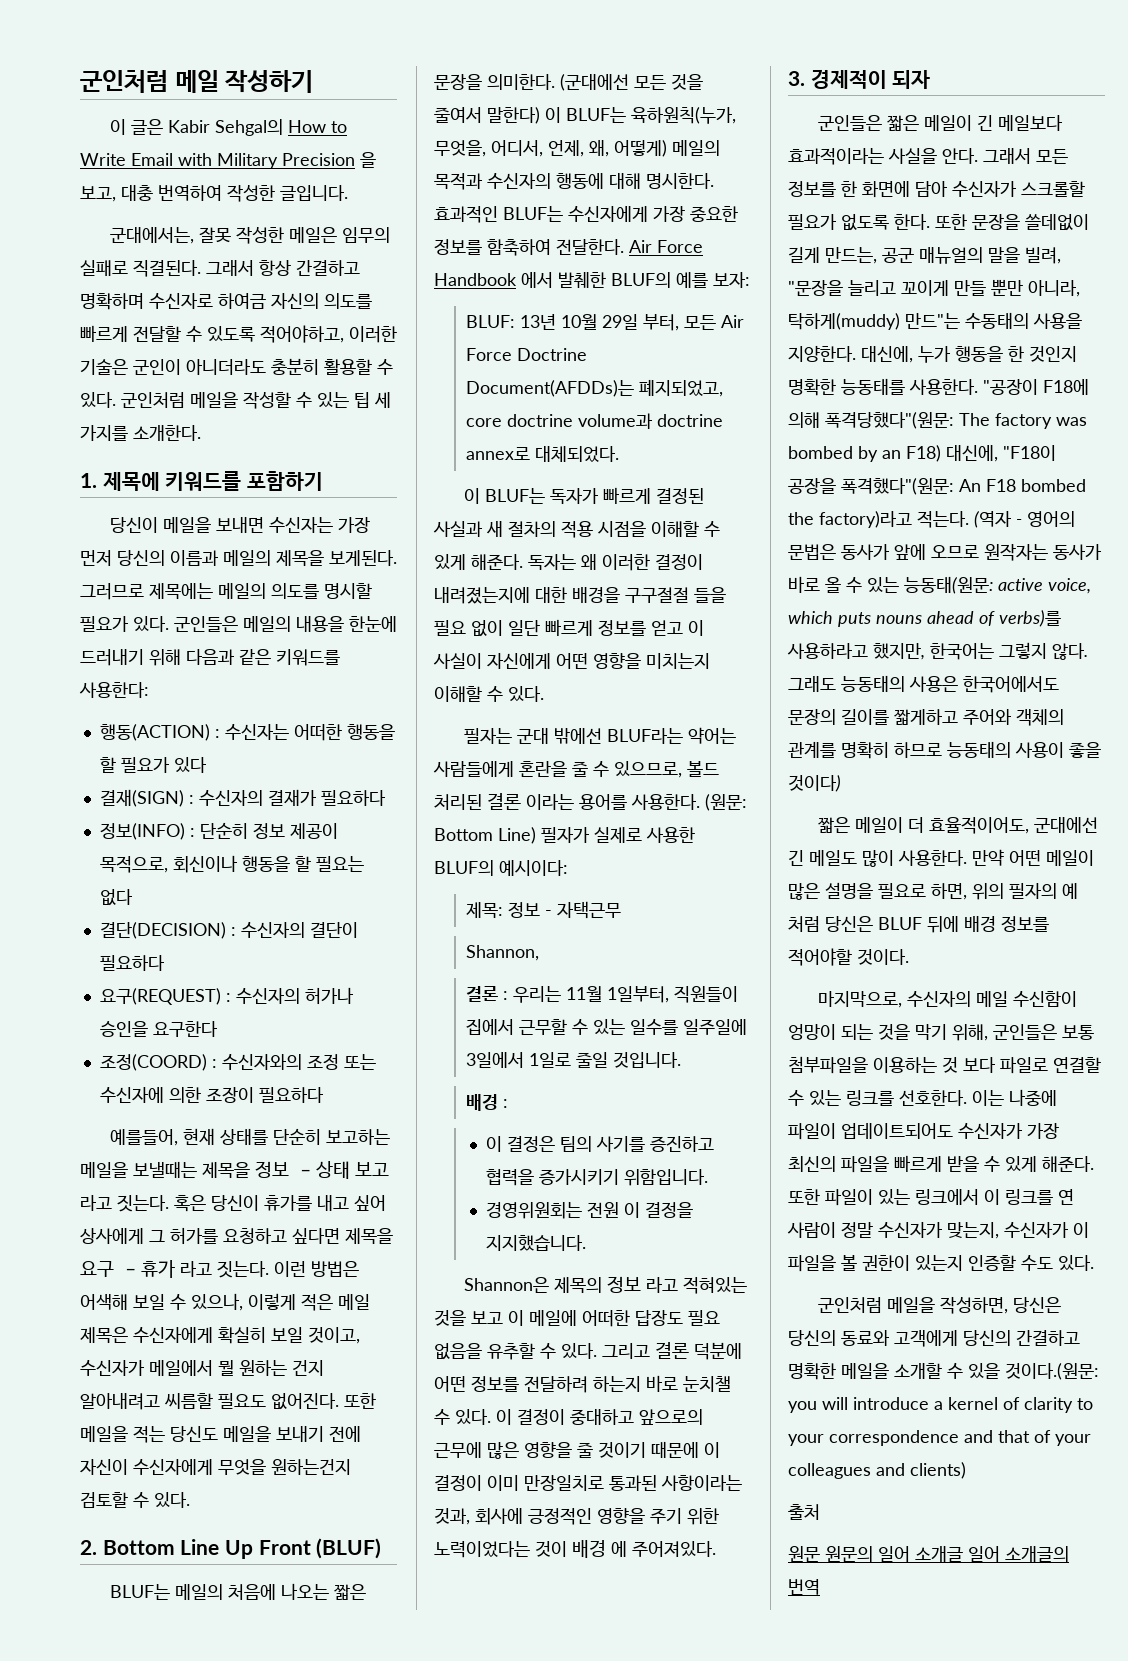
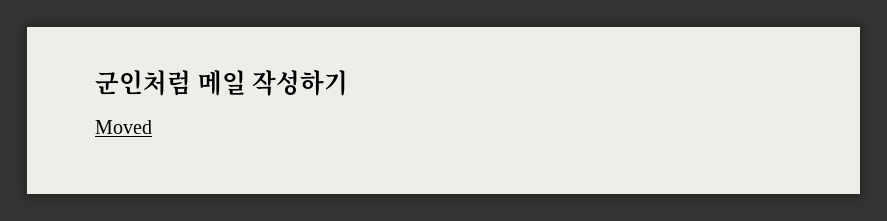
[110,119,348,136] [80,152,376,169] [80,184,348,202] [110,226,391,244] [80,260,360,277] [80,293,372,310] [80,325,397,343] [80,358,393,375] [80,391,391,409] [80,425,201,441] [80,471,324,491] [110,517,371,533] [80,550,397,567] [80,583,372,600] [80,616,397,632] [80,649,340,666] [79,682,149,698] [99,724,395,741] [99,757,207,773] [99,789,386,807] [99,822,338,840] [99,855,364,873] [99,889,133,906] [99,922,358,939] [99,955,165,971] [99,987,354,1005] [99,1021,218,1037] [99,1054,376,1071] [99,1087,324,1103] [110,1128,391,1146] [80,1161,389,1179] [80,1195,386,1212] [80,1227,393,1245] [80,1260,359,1278] [80,1293,370,1311] [80,1327,360,1344] [80,1360,324,1376] [80,1393,376,1410] [80,1426,361,1443] [80,1459,351,1475] [80,1492,190,1508] [80,1538,382,1559] [110,1583,367,1600] [434,74,703,91] [434,107,736,124] [434,140,720,157] [434,173,714,190] [434,206,738,223] [434,239,703,256] [434,272,750,288] [466,314,745,331] [466,348,588,361] [466,379,724,397] [466,413,724,429] [466,446,620,463] [464,487,705,505] [433,521,720,538] [434,554,703,571] [434,587,726,604] [434,619,704,637] [433,653,710,669] [434,686,544,702] [464,727,737,744] [433,761,719,778] [434,793,747,811] [434,827,695,844] [434,860,568,876] [466,901,622,919] [466,945,540,961] [466,986,739,1003] [466,1019,748,1035] [466,1052,682,1068] [466,1094,509,1111] [486,1136,715,1152] [486,1168,709,1186] [486,1202,694,1219] [486,1235,587,1251] [464,1276,748,1294] [434,1310,720,1327] [434,1342,742,1360] [434,1375,731,1393] [434,1409,703,1425] [434,1441,720,1459] [434,1475,742,1491] [434,1508,719,1525] [434,1540,716,1558] [788,69,931,89] [818,115,1064,131] [788,148,1068,165] [788,180,1085,198] [788,214,1089,231] [788,247,1061,264] [788,279,1080,297] [788,312,1082,330] [788,345,1077,363] [788,378,1089,396] [788,412,1087,429] [788,445,1056,462] [788,478,1086,495] [788,511,1075,528] [788,543,1102,561] [788,576,1091,594] [788,610,1061,627] [787,642,1088,660] [788,675,1059,693] [788,709,1064,726] [788,741,1101,759] [788,775,841,792] [818,817,1099,834] [788,849,1094,867] [788,882,1078,900] [788,916,1049,933] [788,948,909,966] [818,991,1078,1008] [788,1024,1094,1041] [788,1056,1101,1074] [788,1089,1057,1106] [788,1123,1059,1140] [788,1155,1094,1173] [788,1189,1074,1206] [787,1222,1089,1239] [788,1255,1094,1272] [818,1296,1062,1314] [788,1330,1080,1347] [788,1363,1099,1380] [788,1397,1093,1413] [788,1430,1091,1446] [788,1462,966,1479] [788,1504,820,1520] [788,1546,1069,1562] [788,1579,820,1595] 이 글은 Kabir Sehgal의 How to Write Email with Military Precision 을 보고, 대충 번역하여 작성한 글입니다. // 군대에서는, 잘못 작성한 메일은 임무의 실패로 직결된다. 그래서 항상 간결하고 명확하며 수신자로 하여금 자신의 의도를 빠르게 전달할 수 있도록 적어야하고, 이러한 기술은 군인이 아니더라도 충분히 활용할 수 있다. 군인처럼 메일을 작성할 수 있는 팁 세 가지를 소개한다. // 1. 제목에 키워드를 포함하기 // 당신이 메일을 보내면 수신자는 가장 먼저 당신의 이름과 메일의 제목을 보게된다. 그러므로 제목에는 메일의 의도를 명시할 필요가 있다. 군인들은 메일의 내용을 한눈에 드러내기 위해 다음과 같은 키워드를 사용한다: // 행동(ACTION) : 수신자는 어떠한 행동을 할 필요가 있다 // 결재(SIGN) : 수신자의 결재가 필요하다 // 정보(INFO) : 단순히 정보 제공이 목적으로, 회신이나 행동을 할 필요는 없다 // 결단(DECISION) : 수신자의 결단이 필요하다 // 요구(REQUEST) : 수신자의 허가나 승인을 요구한다 // 조정(COORD) : 수신자와의 조정 또는 수신자에 의한 조장이 필요하다 // 예를들어, 현재 상태를 단순히 보고하는 메일을 보낼때는 제목을 정보 - 상태 보고 라고 짓는다. 혹은 당신이 휴가를 내고 싶어 상사에게 그 허가를 요청하고 싶다면 제목을 요구 - 휴가 라고 짓는다. 이런 방법은 어색해 보일 수 있으나, 이렇게 적은 메일 제목은 수신자에게 확실히 보일 것이고, 수신자가 메일에서 뭘 원하는 건지 알아내려고 씨름할 필요도 없어진다. 또한 메일을 적는 당신도 메일을 보내기 전에 자신이 수신자에게 무엇을 원하는건지 검토할 수 있다. // 2. Bottom Line Up Front (BLUF) // BLUF는 메일의 처음에 나오는 짧은 문장을 의미한다. (군대에선 모든 것을 줄여서 말한다) 이 BLUF는 육하원칙(누가, 무엇을, 어디서, 언제, 왜, 어떻게) 메일의 목적과 수신자의 행동에 대해 명시한다. 효과적인 BLUF는 수신자에게 가장 중요한 정보를 함축하여 전달한다. Air Force Handbook 에서 발췌한 BLUF의 예를 보자: // BLUF: 13년 10월 29일 부터, 모든 Air Force Doctrine Document(AFDDs)는 폐지되었고, core doctrine volume과 doctrine annex로 대체되었다. // 이 BLUF는 독자가 빠르게 결정된 사실과 새 절차의 적용 시점을 이해할 수 있게 해준다. 독자는 왜 이러한 결정이 내려졌는지에 대한 배경을 구구절절 들을 필요 없이 일단 빠르게 정보를 얻고 이 사실이 자신에게 어떤 영향을 미치는지 이해할 수 있다. // 필자는 군대 밖에선 BLUF라는 약어는 사람들에게 혼란을 줄 수 있으므로, 볼드 처리된 결론 이라는 용어를 사용한다. (원문: Bottom Line) 필자가 실제로 사용한 BLUF의 예시이다: // 제목: 정보 - 자택근무 // Shannon, // 결론 : 우리는 11월 1일부터, 직원들이 집에서 근무할 수 있는 일수를 일주일에 3일에서 1일로 줄일 것입니다. // 배경 : // 이 결정은 팀의 사기를 증진하고 협력을 증가시키기 위함입니다. // 경영위원회는 전원 이 결정을 지지했습니다. // Shannon은 제목의 정보 라고 적혀있는 것을 보고 이 메일에 어떠한 답장도 필요 없음을 유추할 수 있다. 그리고 결론 덕분에 어떤 정보를 전달하려 하는지 바로 눈치챌 수 있다. 이 결정이 중대하고 앞으로의 근무에 많은 영향을 줄 것이기 때문에 이 결정이 이미 만장일치로 통과된 사항이라는 것과, 회사에 긍정적인 영향을 주기 위한 노력이었다는 것이 배경 에 주어져있다. // 3. 경제적이 되자 // 군인들은 짧은 메일이 긴 메일보다 효과적이라는 사실을 안다. 그래서 모든 정보를 한 화면에 담아 수신자가 스크롤할 필요가 없도록 한다. 또한 문장을 쓸데없이 길게 만드는, 공군 매뉴얼의 말을 빌려, "문장을 늘리고 꼬이게 만들 뿐만 아니라, 탁하게(muddy) 만드"는 수동태의 사용을 지양한다. 대신에, 누가 행동을 한 것인지 명확한 능동태를 사용한다. "공장이 F18에 의해 폭격당했다"(원문: The factory was bombed by an F18) 대신에, "F18이 공장을 폭격했다"(원문: An F18 bombed the factory)라고 적는다. (역자 - 영어의 문법은 동사가 앞에 오므로 원작자는 동사가 바로 올 수 있는 능동태(원문: active voice, which puts nouns ahead of verbs)를 사용하라고 했지만, 한국어는 그렇지 않다. 그래도 능동태의 사용은 한국어에서도 문장의 길이를 짧게하고 주어와 객체의 관계를 명확히 하므로 능동태의 사용이 좋을 것이다) // 짧은 메일이 더 효율적이어도, 군대에선 긴 메일도 많이 사용한다. 만약 어떤 메일이 많은 설명을 필요로 하면, 위의 필자의 예 처럼 당신은 BLUF 뒤에 배경 정보를 적어야할 것이다. // 마지막으로, 수신자의 메일 수신함이 엉망이 되는 것을 막기 위해, 군인들은 보통 첨부파일을 이용하는 것 보다 파일로 연결할 수 있는 링크를 선호한다. 이는 나중에 파일이 업데이트되어도 수신자가 가장 최신의 파일을 빠르게 받을 수 있게 해준다. 또한 파일이 있는 링크에서 이 링크를 연 사람이 정말 수신자가 맞는지, 수신자가 이 파일을 볼 권한이 있는지 인증할 수도 있다. // 군인처럼 메일을 작성하면, 당신은 당신의 동료와 고객에게 당신의 간결하고 명확한 메일을 소개할 수 있을 것이다.(원문: you will introduce a kernel of clarity to your correspondence and that of your colleagues and clients) // 출처 // 원문 원문의 일어 소개글 일어 소개글의 번역 -> [95,120,152,134] Moved

